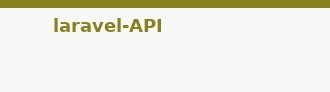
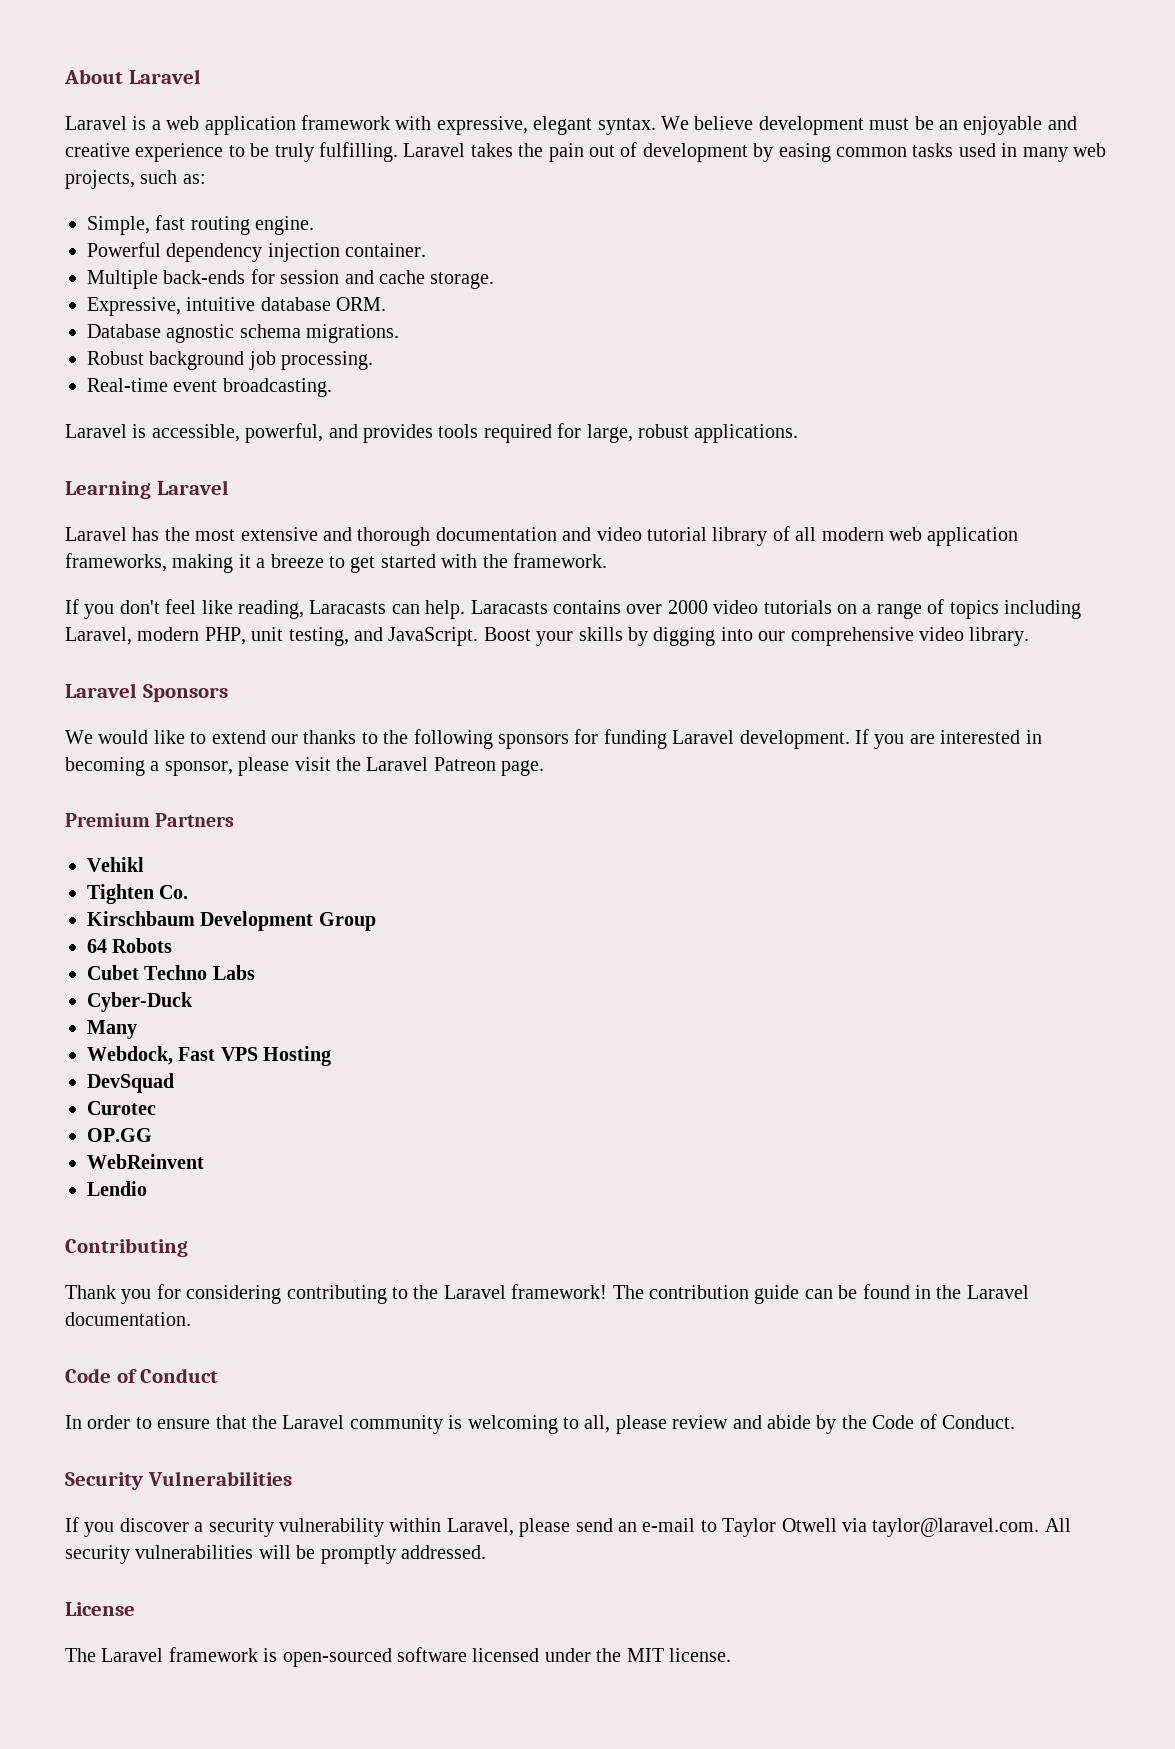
[53,18,163,32] laravel-API -> [64,69,201,84] [65,115,1077,135] [65,142,1106,162] [65,170,206,189] [87,215,315,235] [87,242,427,262] [87,269,495,289] [87,297,387,316] [87,324,400,343] [87,351,374,370] [87,378,332,397] [65,423,799,443] [65,480,229,499] [65,526,1019,546] [65,553,607,573] [65,599,1081,619] [65,627,1030,646] [65,683,228,702] [65,729,1042,749] [65,757,545,776] [65,813,235,827] [87,857,144,872] [87,884,189,904] [87,911,376,931] [87,938,173,953] [87,965,255,980] [87,992,193,1012] [87,1020,137,1039] [87,1046,332,1066] [87,1073,174,1093] [87,1101,156,1115] [87,1128,152,1142] [87,1154,204,1169] [87,1181,147,1196] [65,1238,188,1257] [65,1284,1029,1304] [65,1312,191,1326] [65,1368,219,1383] [65,1414,1015,1434] [65,1471,292,1490] [65,1517,1071,1537] [65,1545,486,1564] [65,1602,135,1616] [65,1647,731,1667] About Laravel // Laravel is a web application framework with expressive, elegant syntax. We believe development must be an enjoyable and creative experience to be truly fulfilling. Laravel takes the pain out of development by easing common tasks used in many web projects, such as: // Simple, fast routing engine. // Powerful dependency injection container. // Multiple back-ends for session and cache storage. // Expressive, intuitive database ORM. // Database agnostic schema migrations. // Robust background job processing. // Real-time event broadcasting. // Laravel is accessible, powerful, and provides tools required for large, robust applications. // Learning Laravel // Laravel has the most extensive and thorough documentation and video tutorial library of all modern web application frameworks, making it a breeze to get started with the framework. // If you don't feel like reading, Laracasts can help. Laracasts contains over 2000 video tutorials on a range of topics including Laravel, modern PHP, unit testing, and JavaScript. Boost your skills by digging into our comprehensive video library. // Laravel Sponsors // We would like to extend our thanks to the following sponsors for funding Laravel development. If you are interested in becoming a sponsor, please visit the Laravel Patreon page. // Premium Partners // Vehikl // Tighten Co. // Kirschbaum Development Group // 64 Robots // Cubet Techno Labs // Cyber-Duck // Many // Webdock, Fast VPS Hosting // DevSquad // Curotec // OP.GG // WebReinvent // Lendio // Contributing // Thank you for considering contributing to the Laravel framework! The contribution guide can be found in the Laravel documentation. // Code of Conduct // In order to ensure that the Laravel community is welcoming to all, please review and abide by the Code of Conduct. // Security Vulnerabilities // If you discover a security vulnerability within Laravel, please send an e-mail to Taylor Otwell via taylor@laravel.com. All security vulnerabilities will be promptly addressed. // License // The Laravel framework is open-sourced software licensed under the MIT license.

